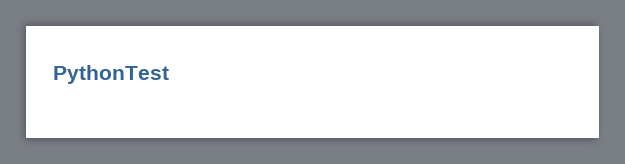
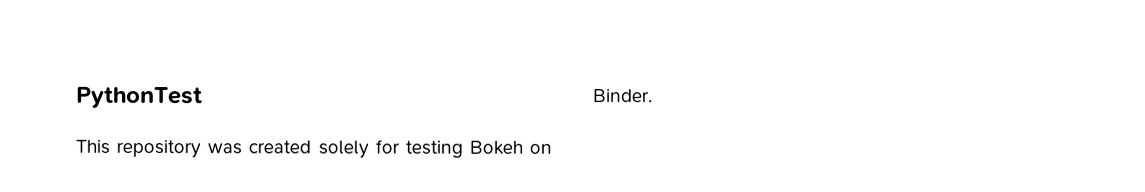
(169, 74) none -> [75,139,552,159] [592,89,653,103] // This repository was created solely for testing Bokeh on Binder.

